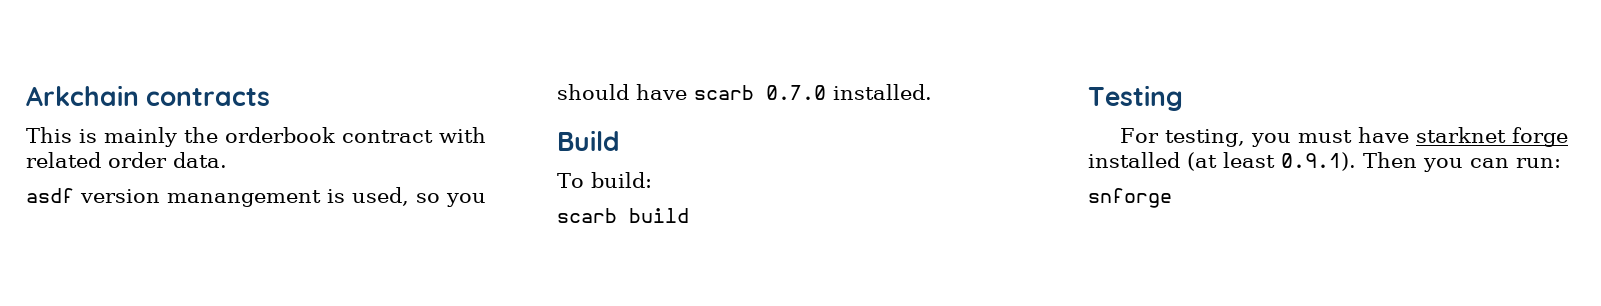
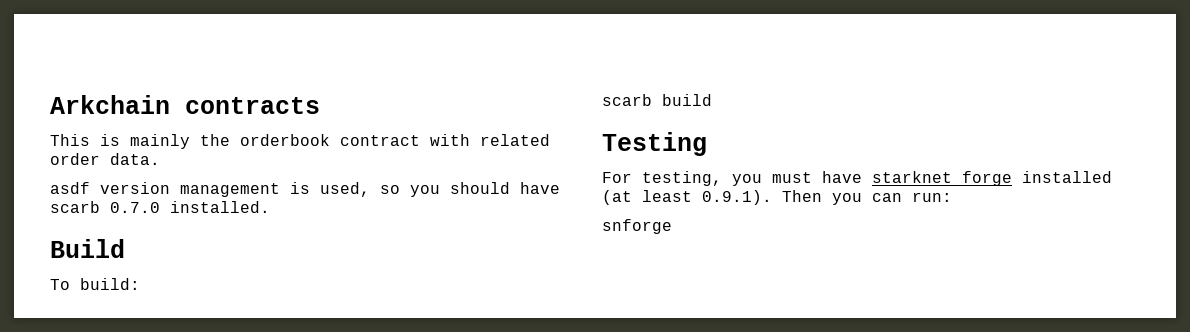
[167,190,321,207] manangement -> [180,183,280,197] management

